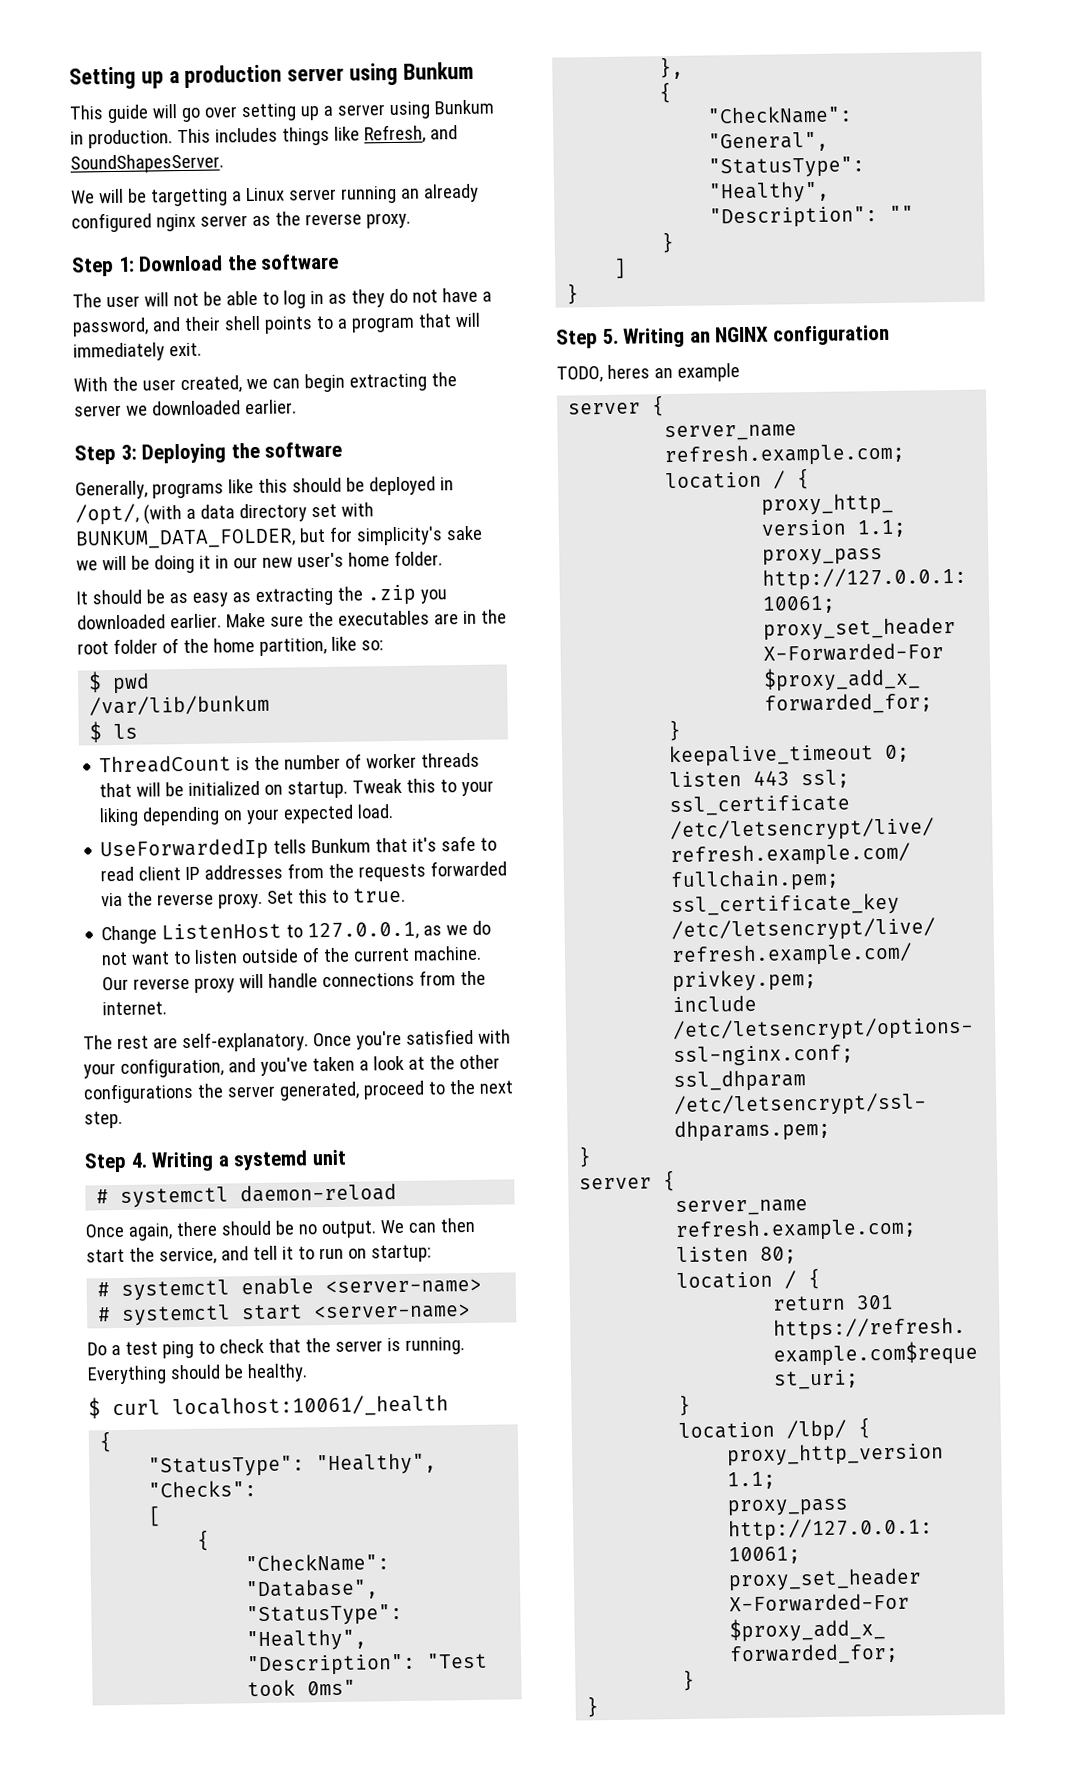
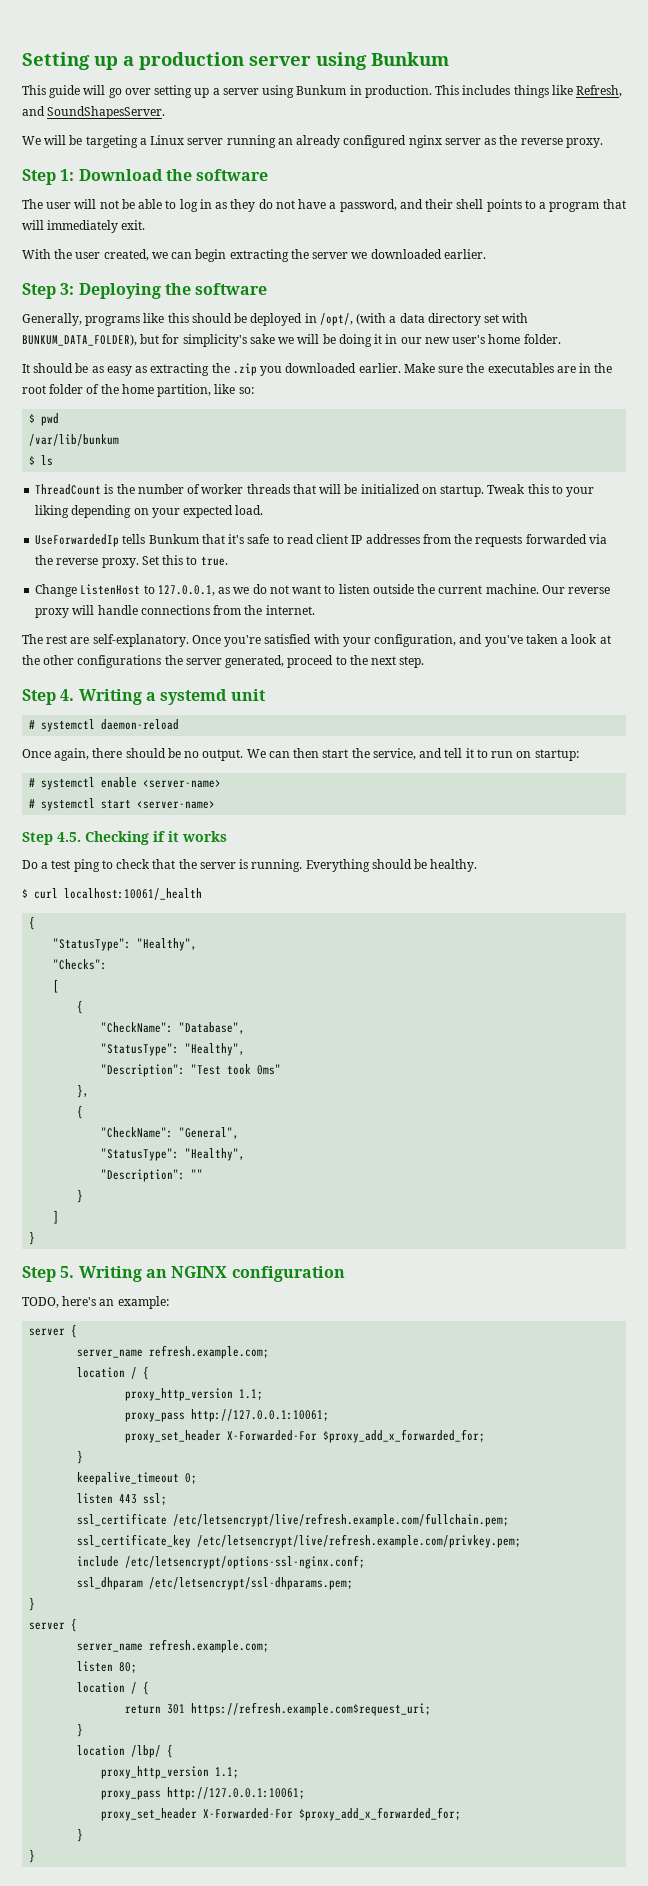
[150,188,228,207] targetting -> [85,135,138,148] targeting
[75,528,296,550] BUNKUM_DATA_FOLDER, -> [22,334,137,346] BUNKUM_DATA_FOLDER),
[302,947,321,963] of -> (414, 589) none
(472, 1311) none -> [22,831,227,845] // Step 4.5. Checking if it works
[606,363,740,382] heres an example -> [62,1296,169,1309] here's an example:

